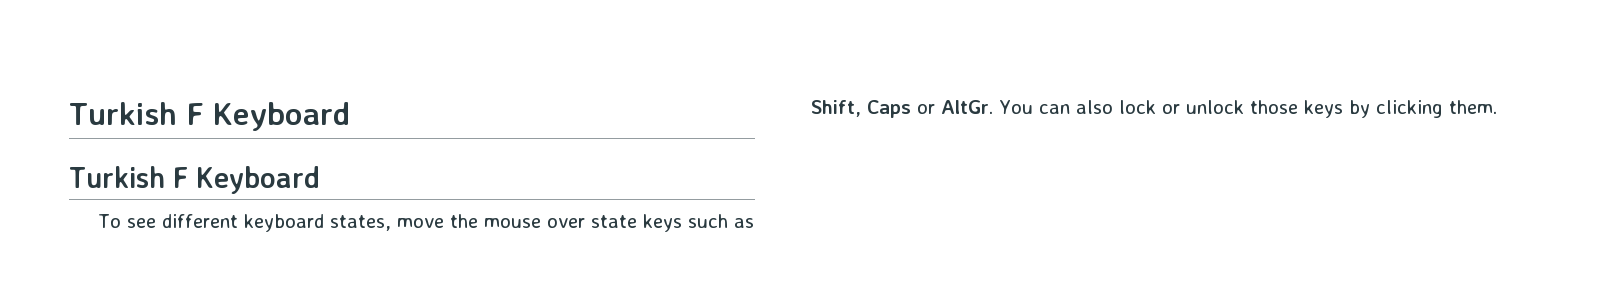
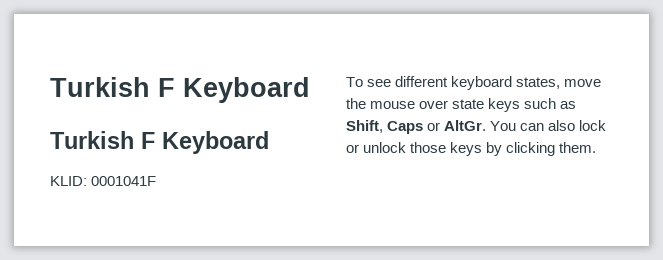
(320, 180) none -> [50,176,157,186] // KLID: 0001041F

